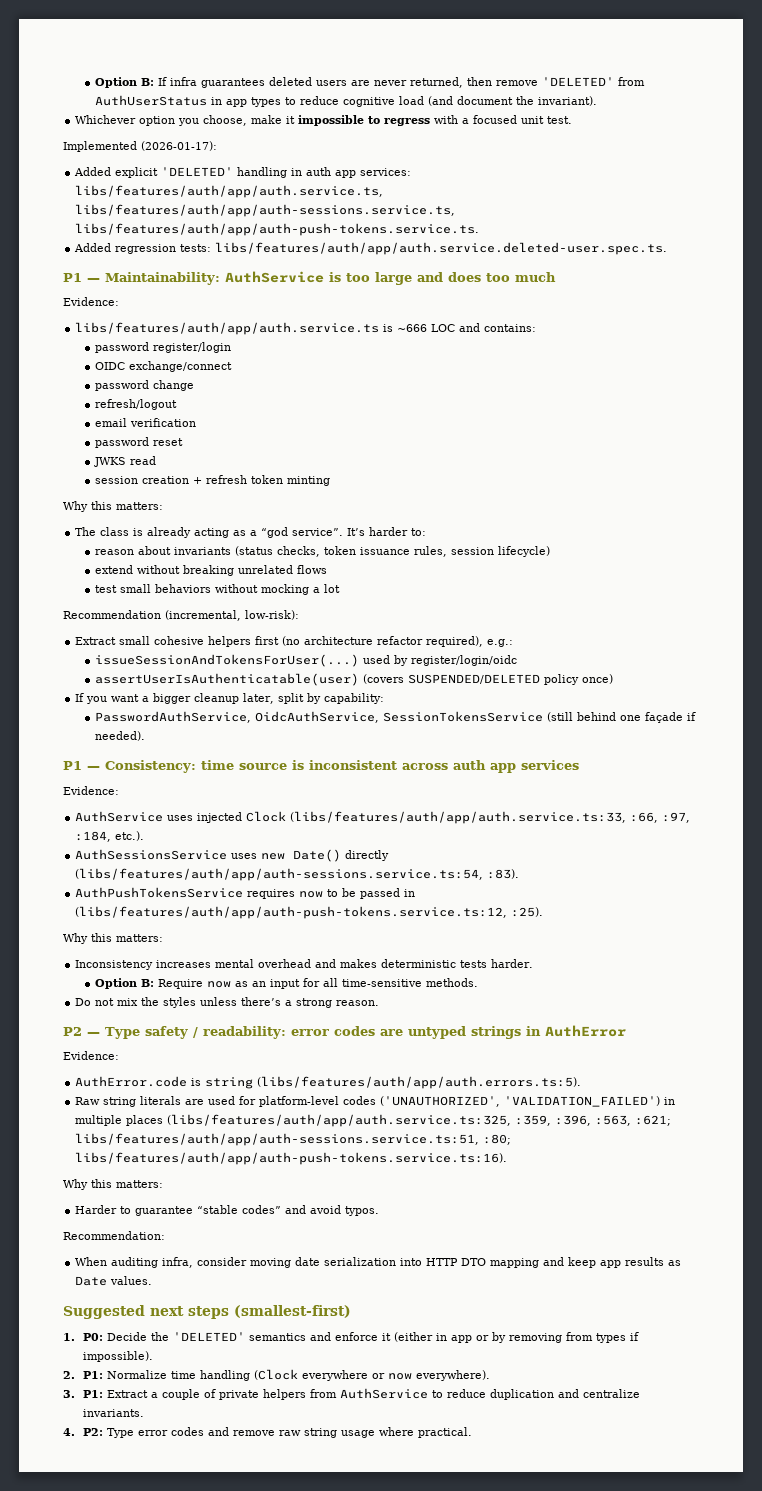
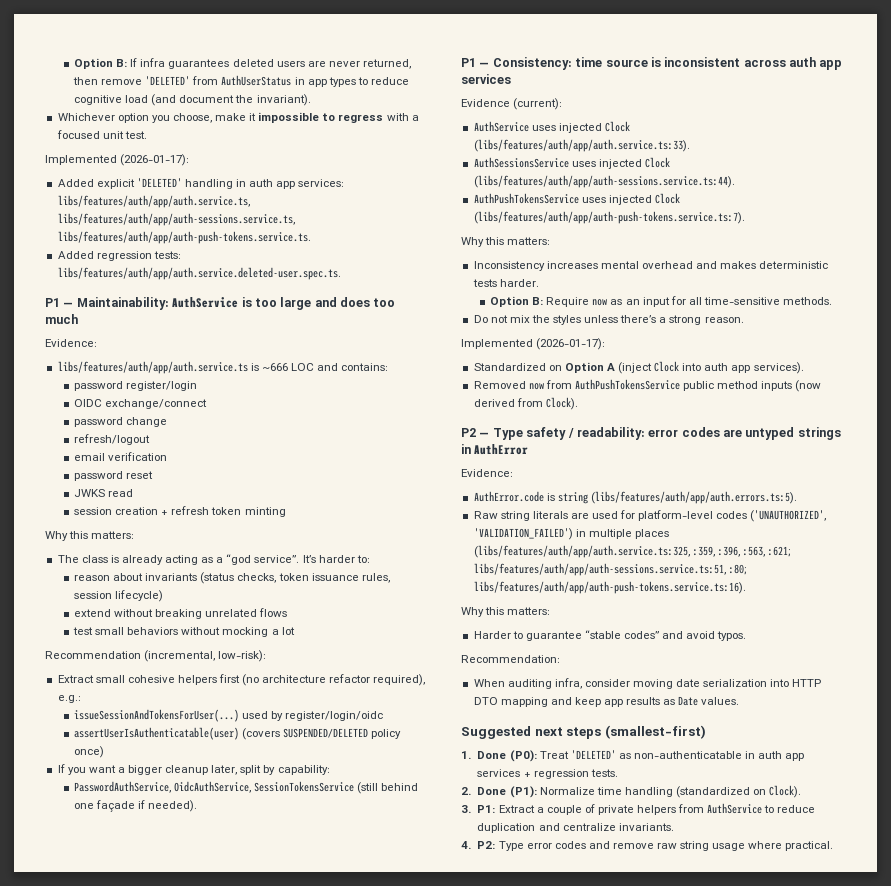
[63,786,119,795] Evidence: -> [461,98,563,110] Evidence (current):
[290,811,691,824] [75,831,145,842] [75,849,390,862] [75,868,520,881] [75,887,416,899] [75,906,544,919] (libs/features/auth/app/auth.service.ts:33, :66, :97, :184, etc.). // AuthSessionsService uses new Date() directly (libs/features/auth/app/auth-sessions.service.ts:54, :83). // AuthPushTokensService requires now to be passed in (libs/features/auth/app/auth-push-tokens.service.ts:12, :25). -> [473,139,690,152] [473,157,670,169] [473,175,735,188] [473,193,680,205] [473,211,745,224] (libs/features/auth/app/auth.service.ts:33). // AuthSessionsService uses injected Clock (libs/features/auth/app/auth-sessions.service.ts:44). // AuthPushTokensService uses injected Clock (libs/features/auth/app/auth-push-tokens.service.ts:7).
(380, 1003) none -> [461,338,606,350] [473,361,804,374] [473,379,822,392] [473,397,578,410] // Implemented (2026-01-17): // Standardized on Option A (inject Clock into auth app services). // Removed now from AuthPushTokensService public method inputs (now derived from Clock).
[82,1332,639,1343] [82,1351,153,1362] P0: Decide the 'DELETED' semantics and enforce it (either in app or by removing from types if impossible). -> [477,750,805,762] [477,769,618,779] Done (P0): Treat 'DELETED' as non-authenticatable in auth app services + regression tests.
[82,1371,103,1379] P1: -> [477,786,537,798] Done (P1):
[253,1369,490,1381] (Clock everywhere or now everywhere). -> [675,785,802,798] (standardized on Clock).

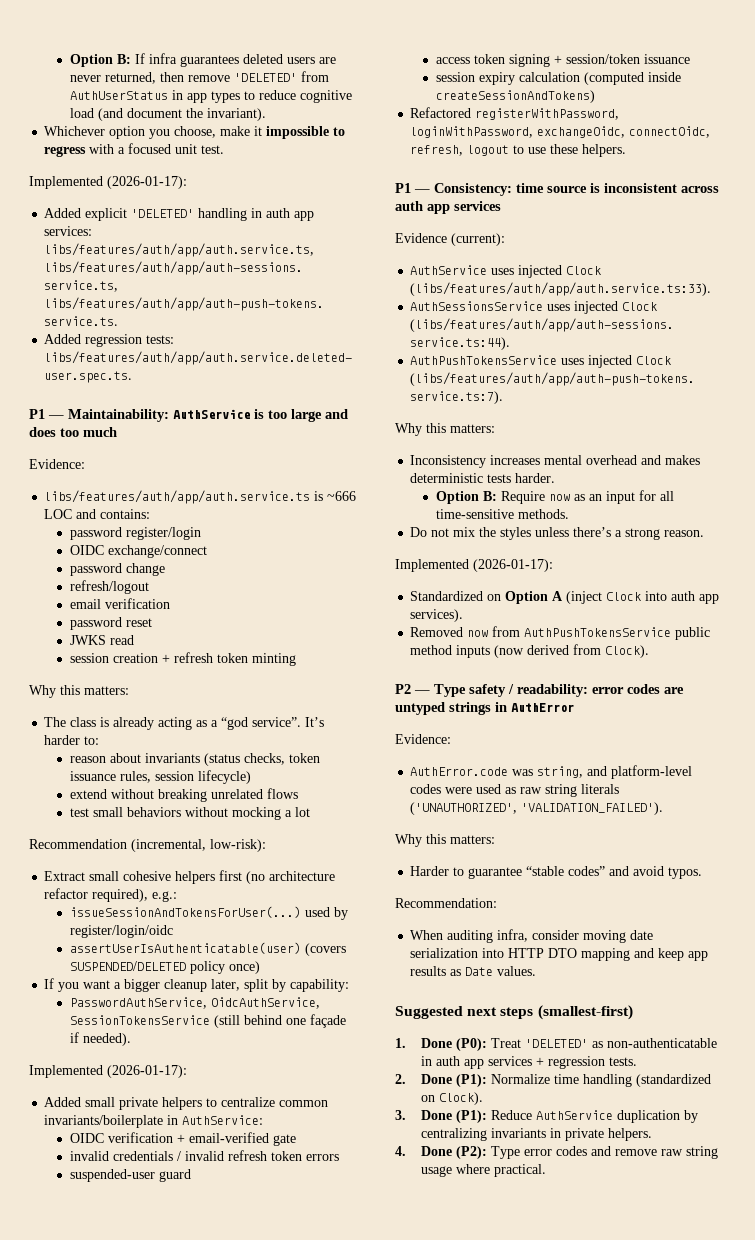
(198, 806) none -> [29,1065,187,1078] [44,1097,329,1110] [44,1115,264,1128] [70,1132,297,1146] [70,1150,340,1161] [70,1169,192,1182] [436,54,691,67] [436,72,682,85] [436,90,596,103] [410,107,620,120] [410,126,711,138] [410,144,627,157] // Implemented (2026-01-17): // Added small private helpers to centralize common invariants/boilerplate in AuthService: // OIDC verification + email-verified gate // invalid credentials / invalid refresh token errors // suspended-user guard // access token signing + session/token issuance // session expiry calculation (computed inside createSessionAndTokens) // Refactored registerWithPassword, loginWithPassword, exchangeOidc, connectOidc, refresh, logout to use these helpers.
[546,491,797,504] [473,510,827,522] [473,528,669,540] [473,545,791,558] [473,563,746,576] [473,581,746,594] is string (libs/features/auth/app/auth.errors.ts:5). // Raw string literals are used for platform-level codes ('UNAUTHORIZED', 'VALIDATION_FAILED') in multiple places (libs/features/auth/app/auth.service.ts:325, :359, :396, :563, :621; libs/features/auth/app/auth-sessions.service.ts:51, :80; libs/features/auth/app/auth-push-tokens.service.ts:16). -> [512,765,693,779] [410,784,620,797] [410,802,664,815] was string, and platform-level codes were used as raw string literals ('UNAUTHORIZED', 'VALIDATION_FAILED').
[477,803,816,815] [477,823,674,833] P1: Extract a couple of private helpers from AuthService to reduce duplication and centralize invariants. -> [420,1110,698,1123] [420,1128,652,1141] Done (P1): Reduce AuthService duplication by centralizing invariants in private helpers.
[477,841,496,849] P2: -> [420,1146,487,1159] Done (P2):

